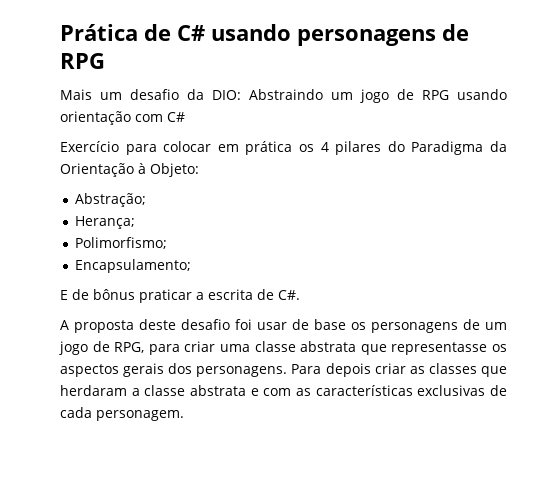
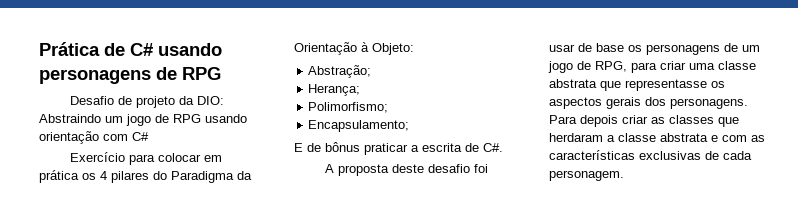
[60,89,179,100] Mais um desafio -> [70,96,176,108] Desafio de projeto

